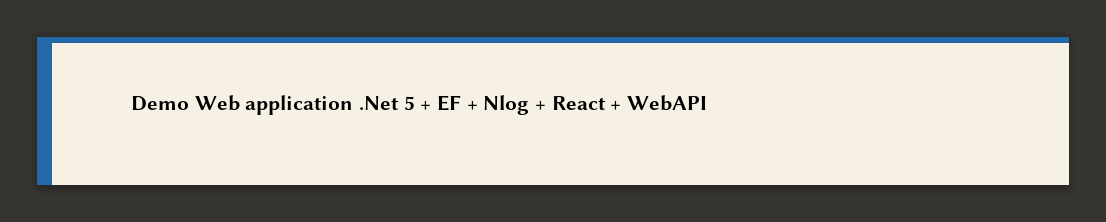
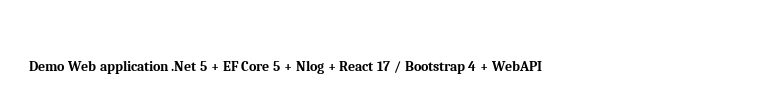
(462, 103) none -> [241,61,281,71] Core 5
(606, 103) none -> [377,61,477,74] 17 / Bootstrap 4

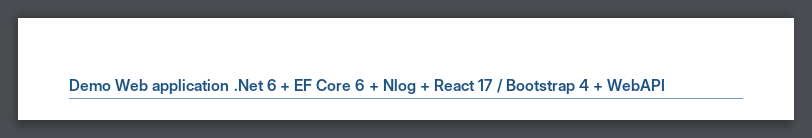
[200,61,208,71] 5 -> [266,79,276,91] 6
[273,61,281,71] 5 -> [355,79,365,91] 6

